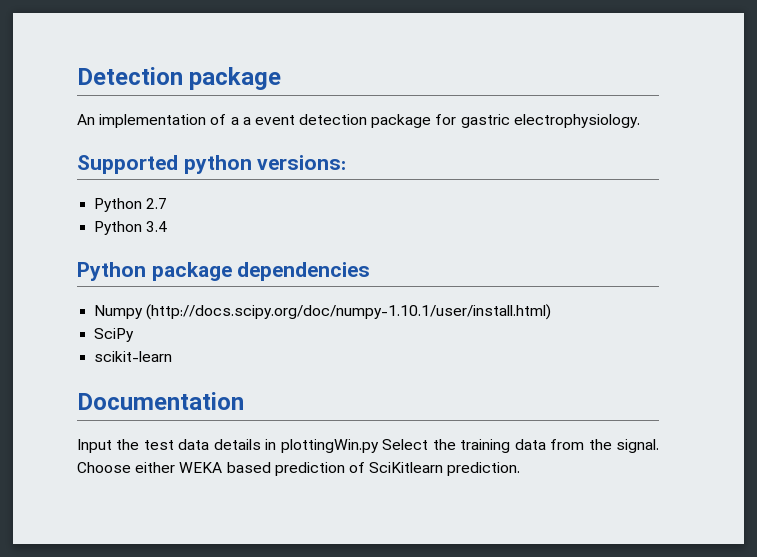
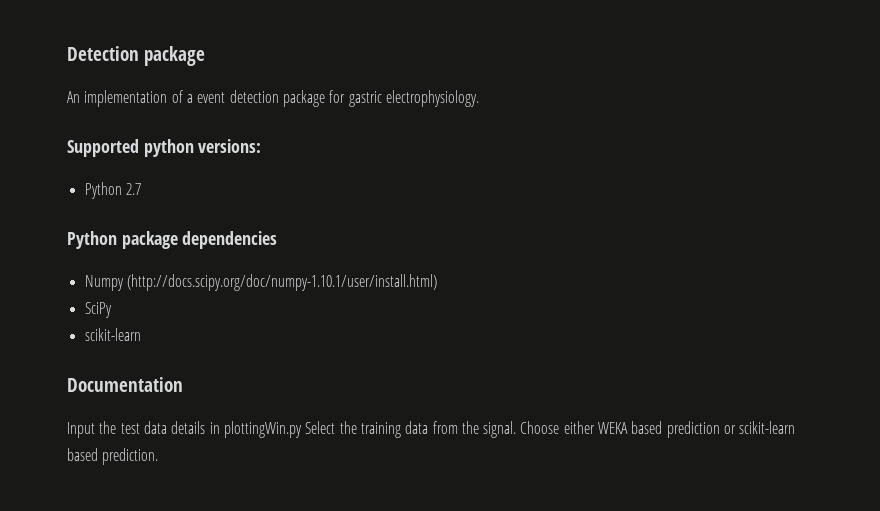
[242,117,251,125] a -> (193, 98) none
[94,221,168,235] // Python 3.4 -> (141, 189) none
[348,462,444,473] of SciKitlearn -> [724,421,796,434] [67,448,98,461] or scikit-learn based

